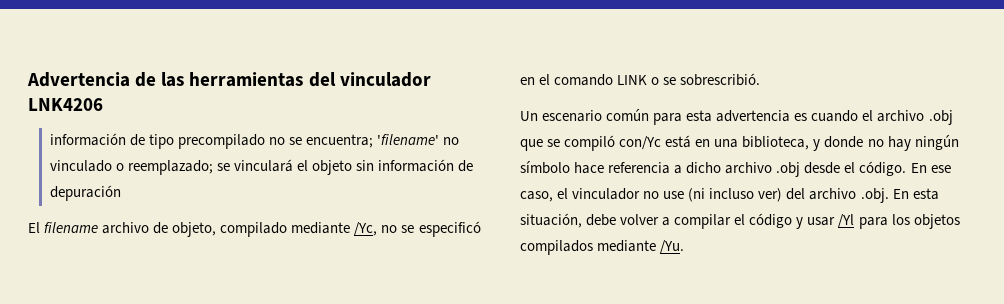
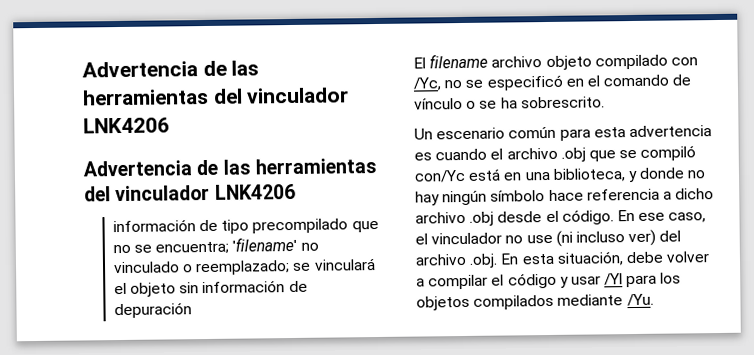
[27,72,431,87] [28,98,103,111] Advertencia de las herramientas del vinculador LNK4206 -> [82,60,260,78] [82,87,350,106] [83,117,170,134] [83,158,377,177] [84,183,296,202] Advertencia de las herramientas del vinculador LNK4206 // Advertencia de las herramientas del vinculador LNK4206
(265, 141) none -> [351,220,379,233] que
[153,222,351,237] de objeto, compilado mediante -> [545,54,698,71] objeto compilado con
[617,73,761,86] LINK o se sobrescribió. -> [672,74,692,86] [414,96,605,110] de vínculo o se ha sobrescrito.

